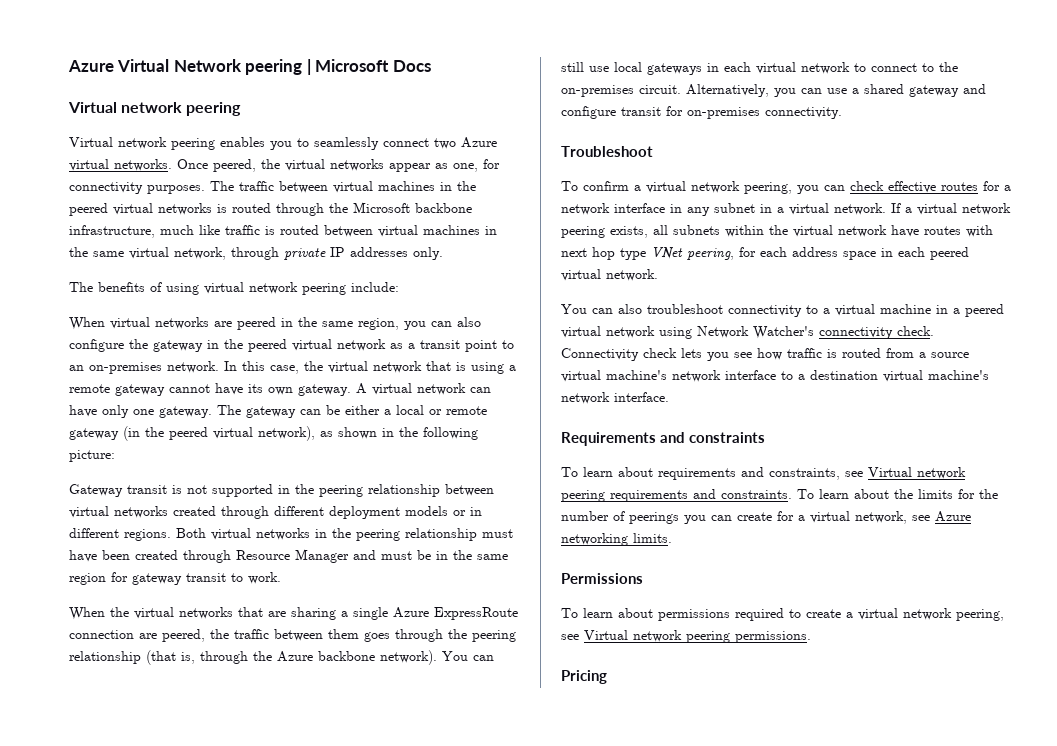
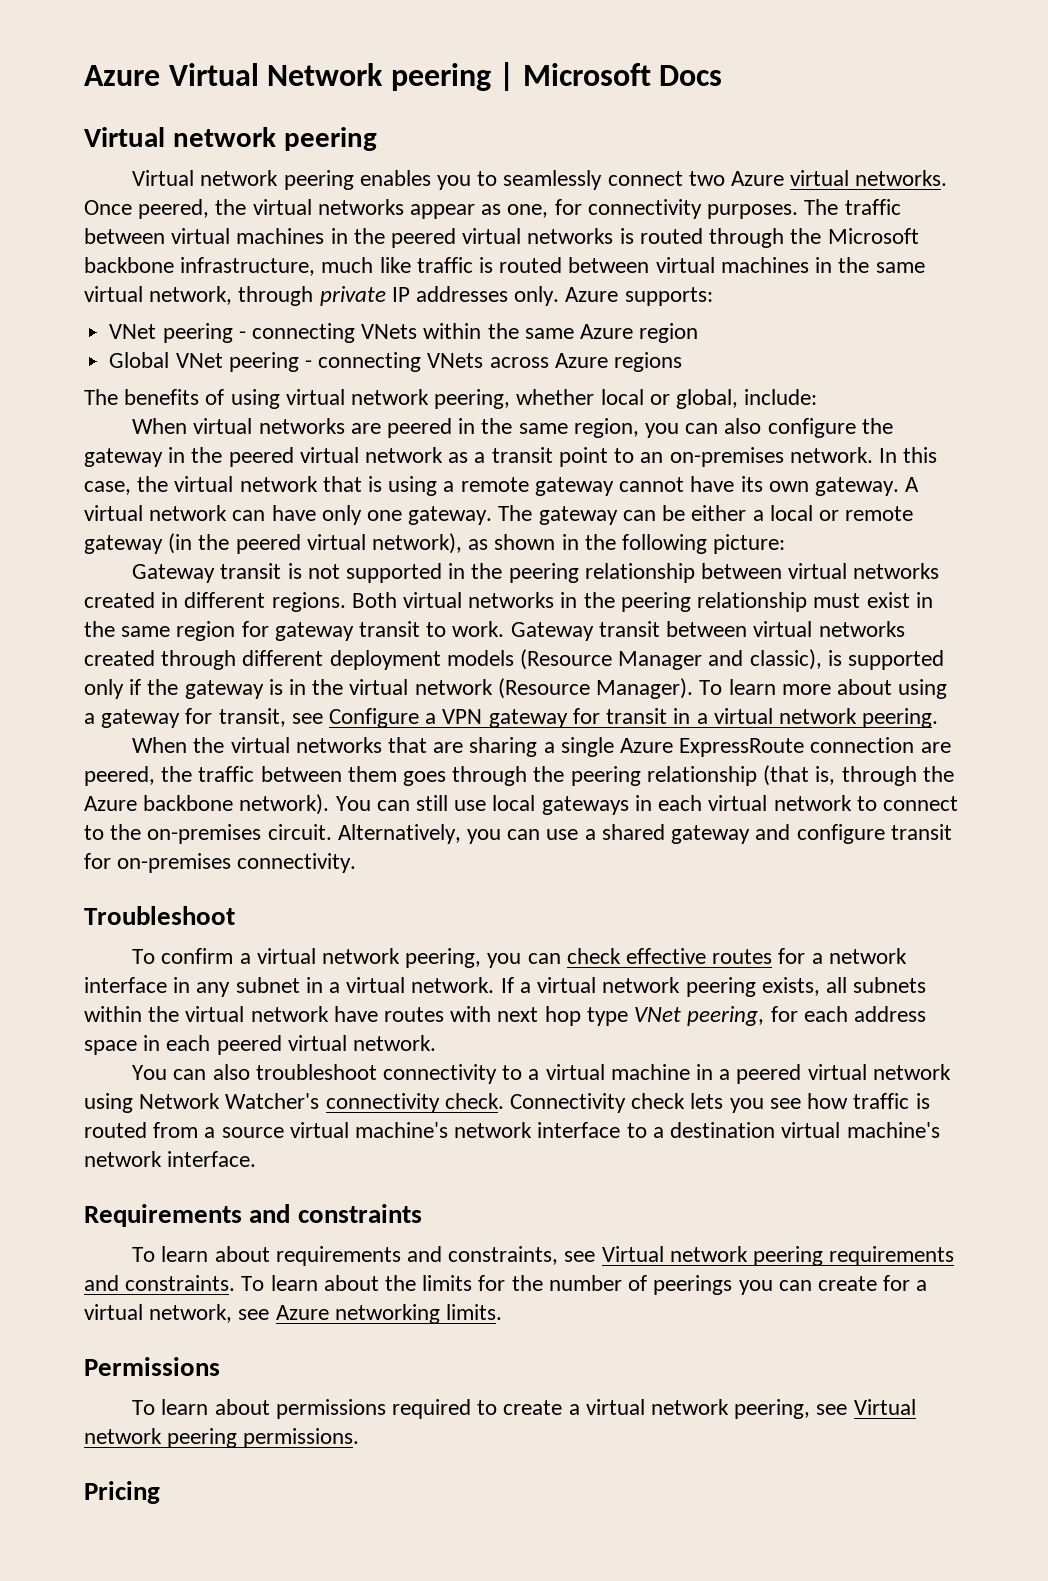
(443, 253) none -> [565,287,713,306] [109,323,699,343] [109,352,682,372] Azure supports: // VNet peering - connecting VNets within the same Azure region // Global VNet peering - connecting VNets across Azure regions
[302,283,346,295] peering -> [434,389,739,409] peering, whether local or global,
[221,506,466,519] through different deployment models or -> (155, 600) none
[69,549,431,563] have been created through Resource Manager and must be -> [866,592,910,608] exist
(281, 578) none -> [510,621,905,641] [84,649,945,670] [84,678,948,699] [84,708,939,728] Gateway transit between virtual networks created through different deployment models (Resource Manager and classic), is supported only if the gateway is in the virtual network (Resource Manager). To learn more about using a gateway for transit, see Configure a VPN gateway for transit in a virtual network peering.

